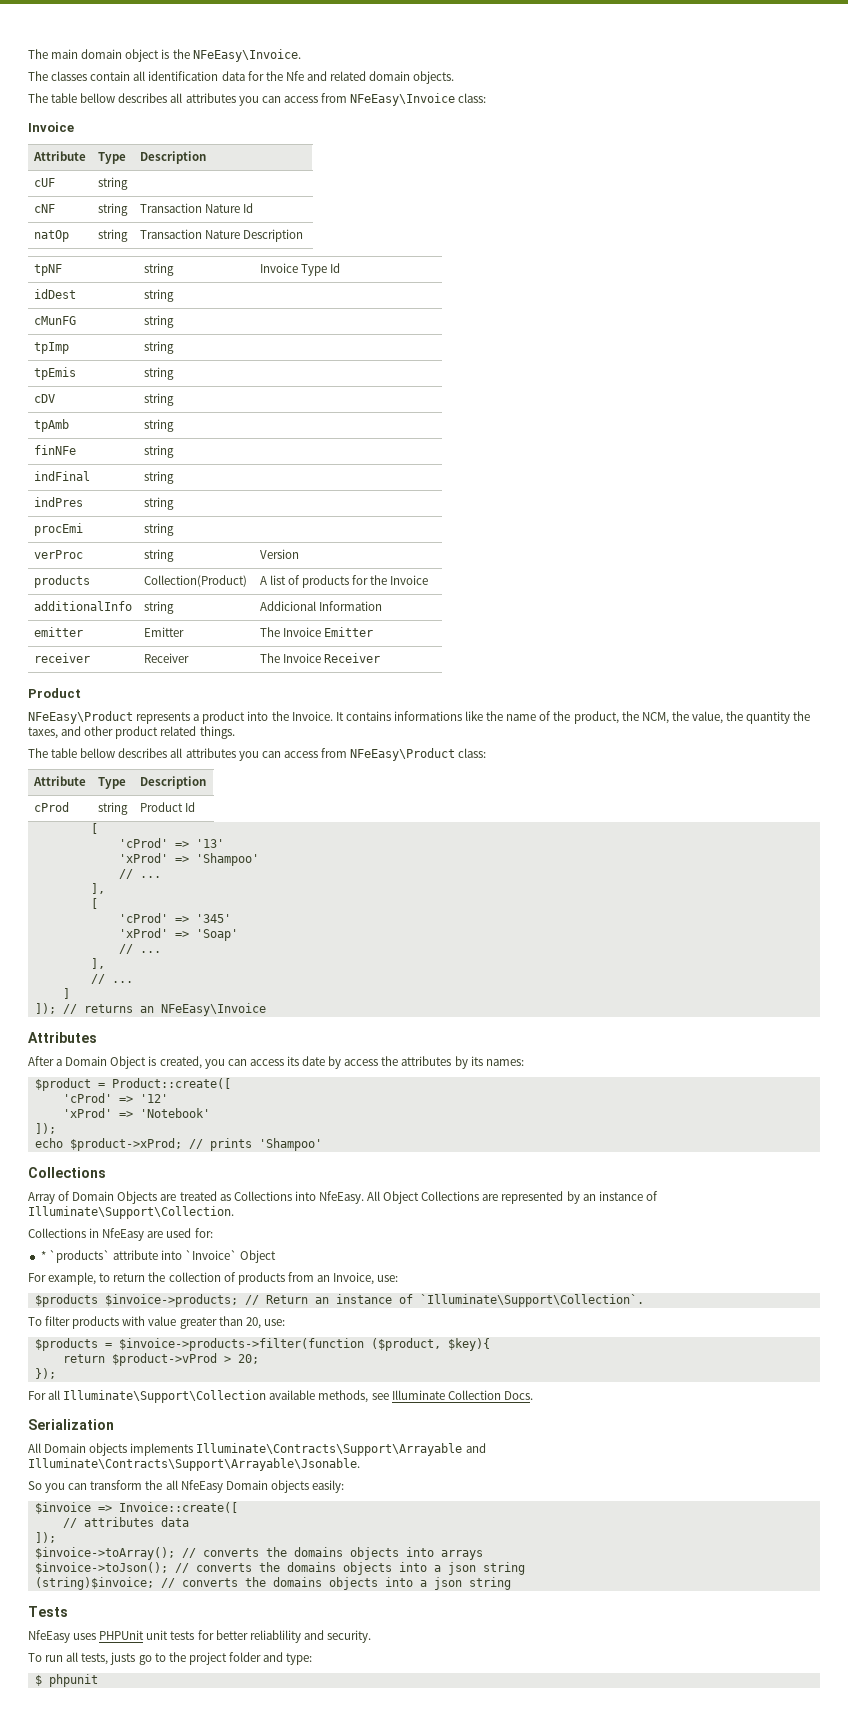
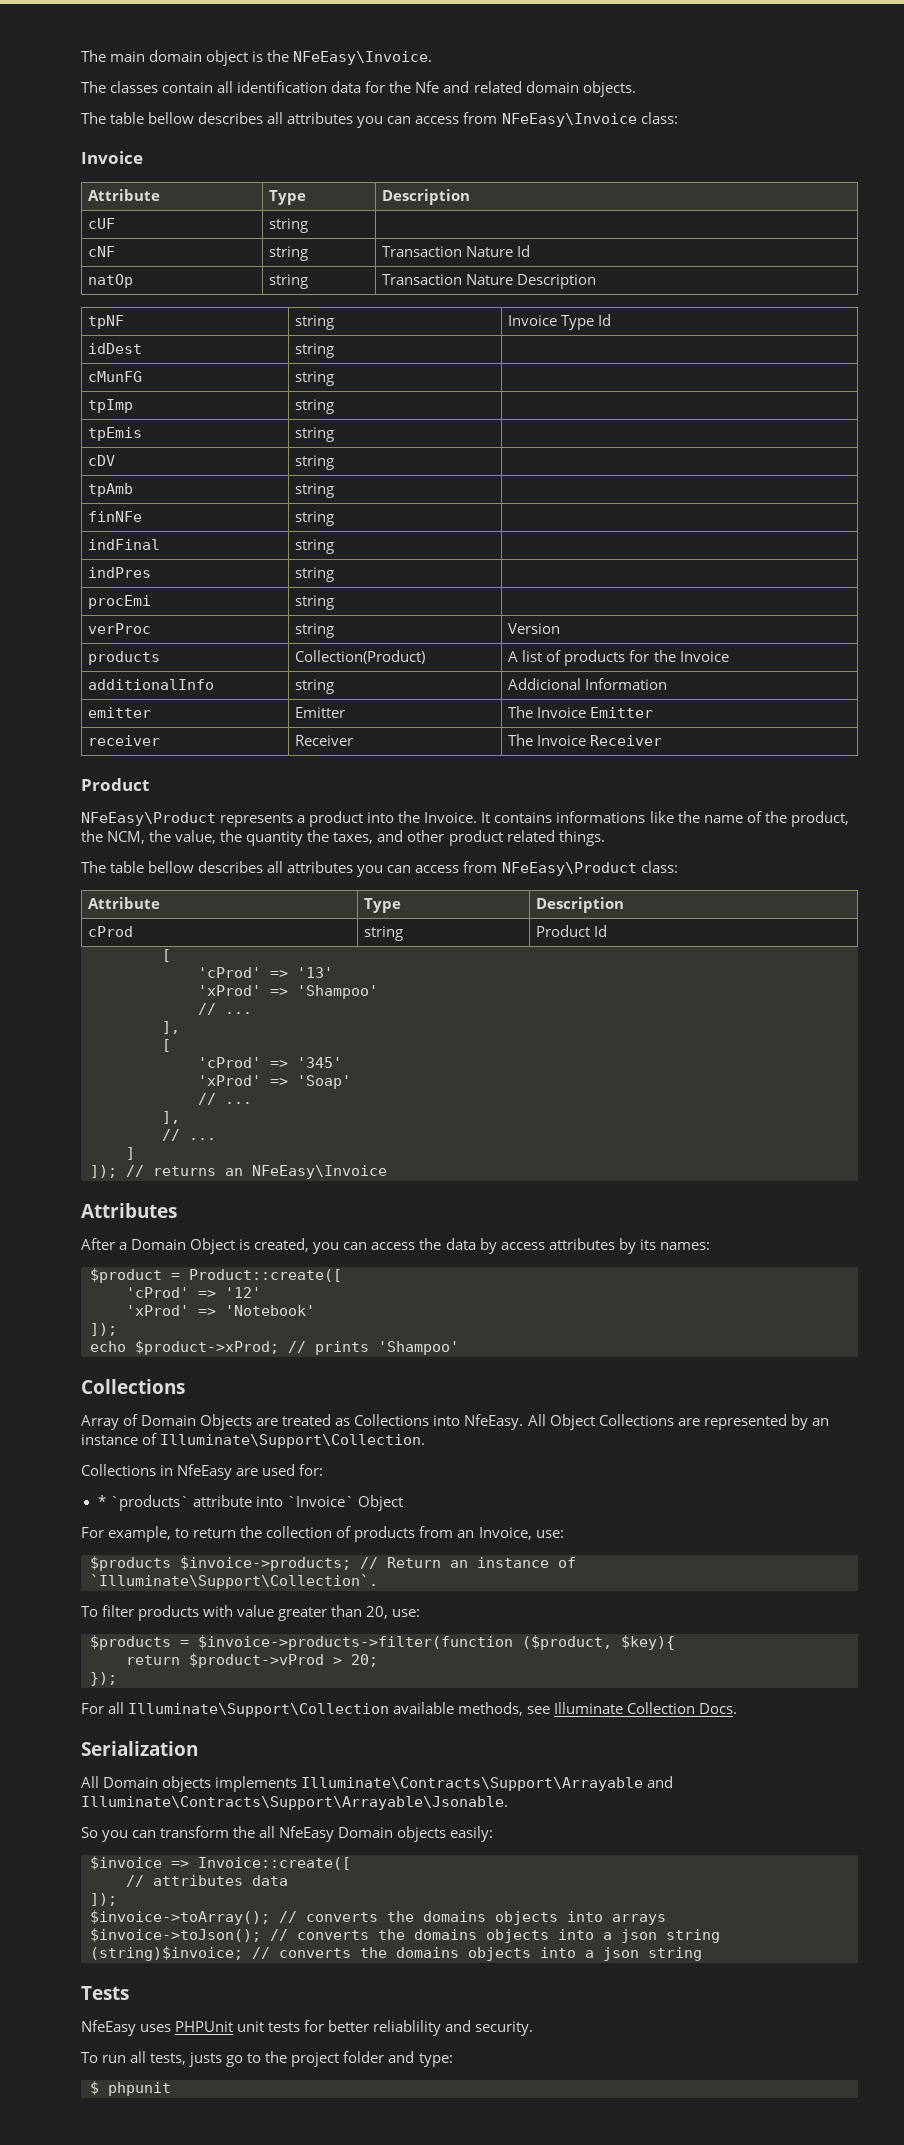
[286,1056,326,1066] its date -> [419,1238,476,1250] the data
[381,1056,399,1066] the -> (545, 1246) none

